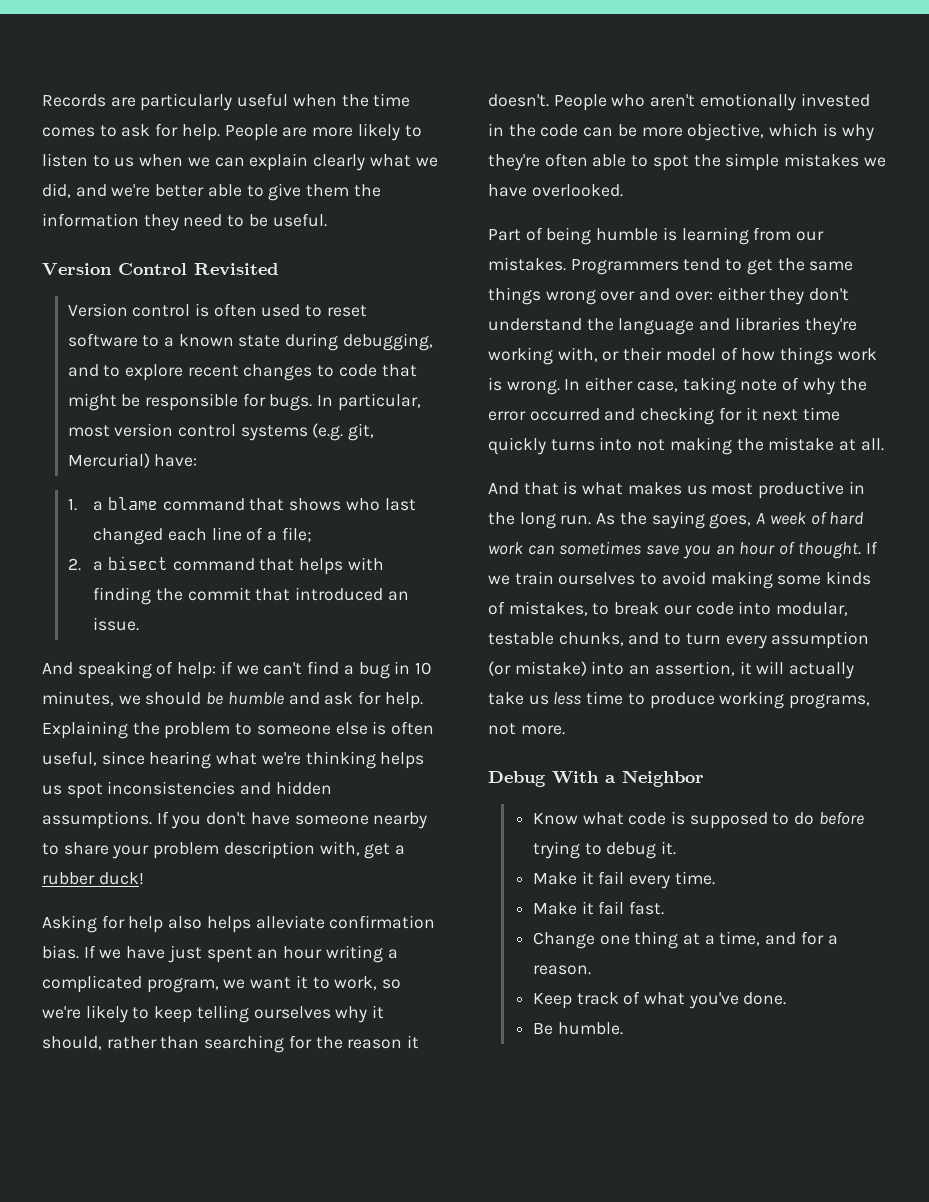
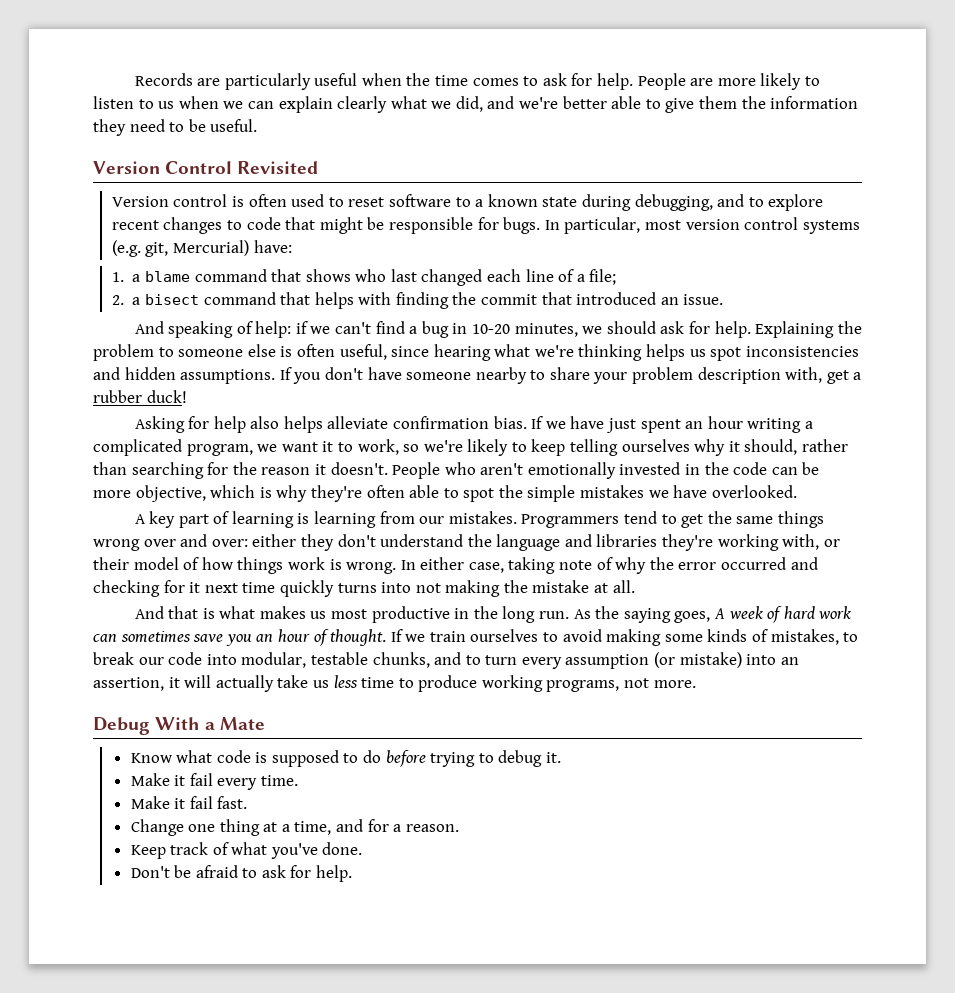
[414,662,431,675] 10 -> [472,324,511,334] 10-20
[206,692,320,705] be humble and -> (656, 327) none
[488,227,659,245] Part of being humble -> [134,511,294,528] A key part of learning
[622,770,704,787] Neighbor -> [220,717,266,730] Mate
[532,1022,623,1035] Be humble. -> [130,865,353,882] Don't be afraid to ask for help.

